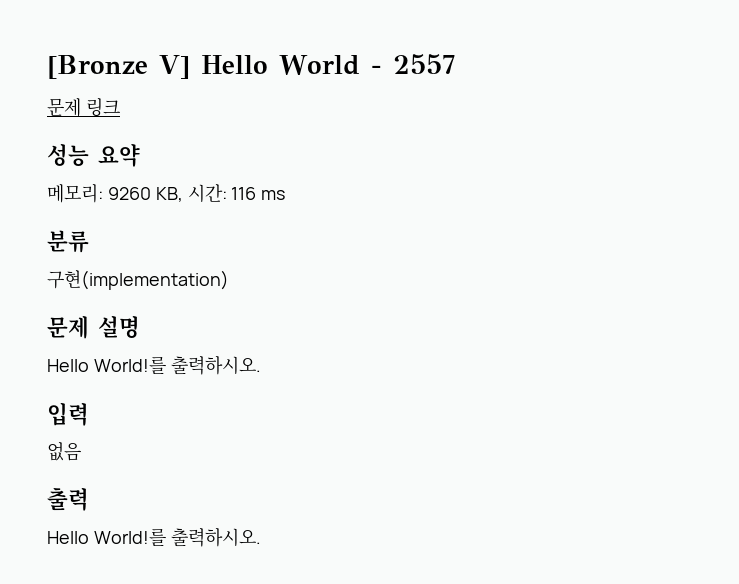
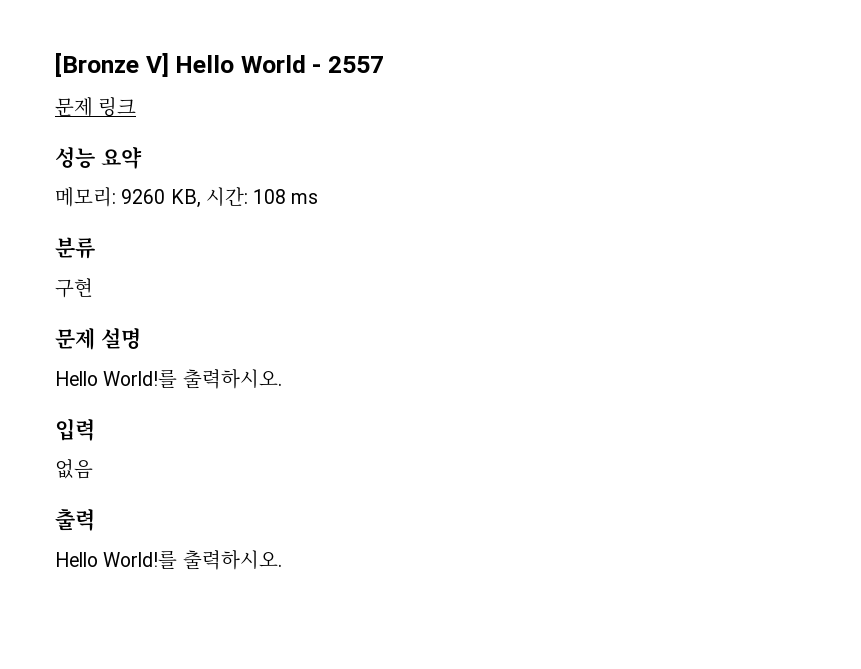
[231,187,257,200] 116 -> [253,189,287,204] 108
[47,270,229,290] 구현(implementation) -> [55,278,93,298] 구현

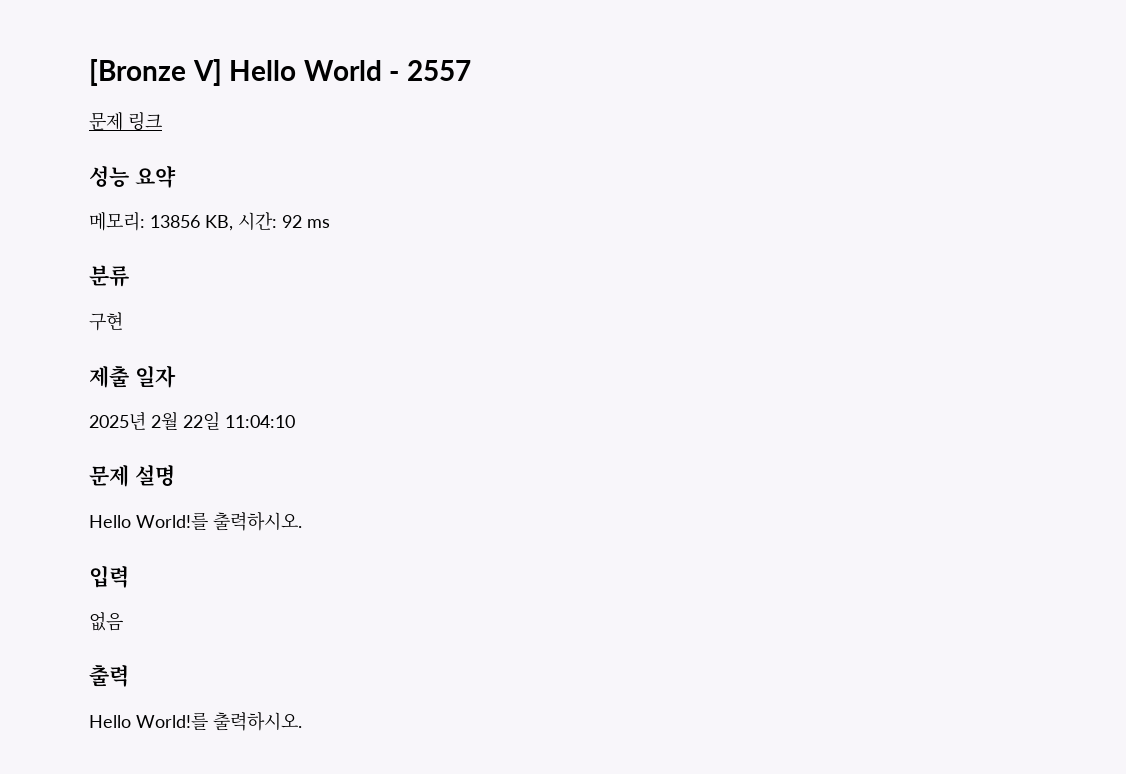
[121,189,166,204] 9260 -> [150,215,200,228] 13856
[253,189,287,204] 108 -> [282,215,302,228] 92
(93, 288) none -> [89,365,176,388] [89,411,295,430] // 제출 일자 // 2025년 2월 22일 11:04:10

